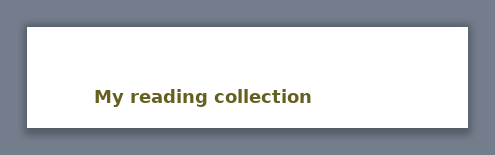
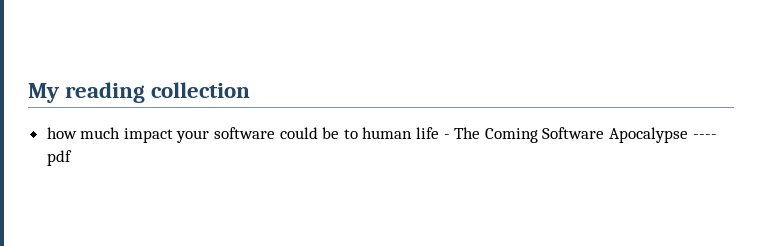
(312, 96) none -> [46,127,717,143] [46,150,72,166] // how much impact your software could be to human life - The Coming Software Apocalypse ---- pdf

